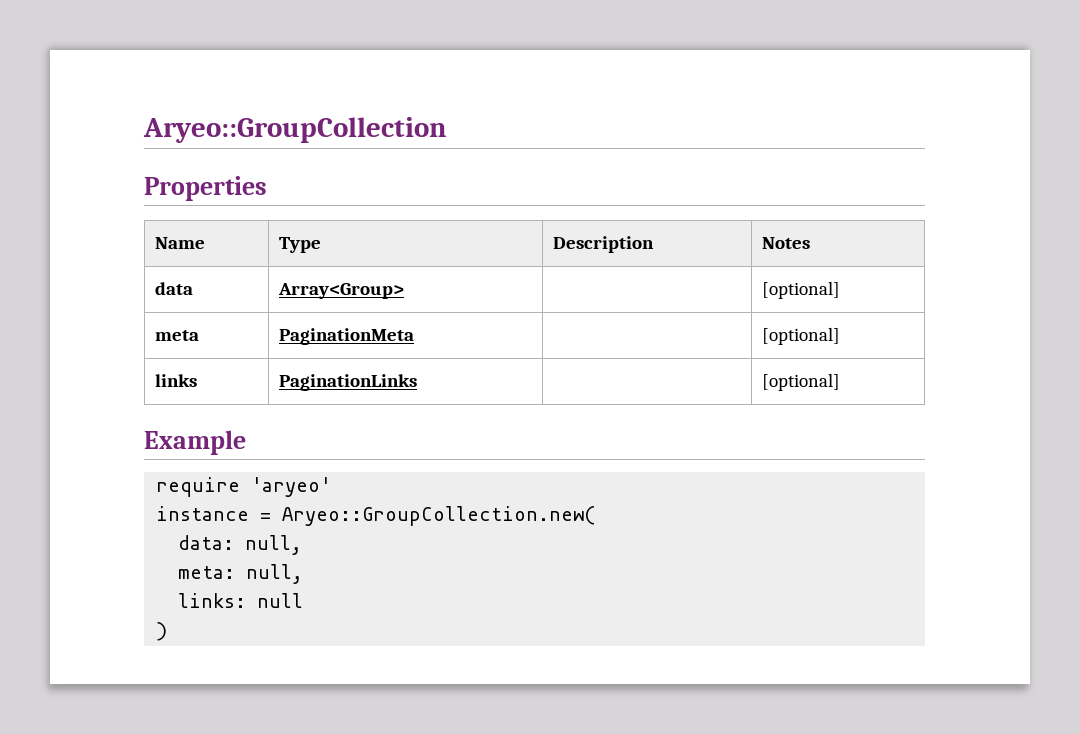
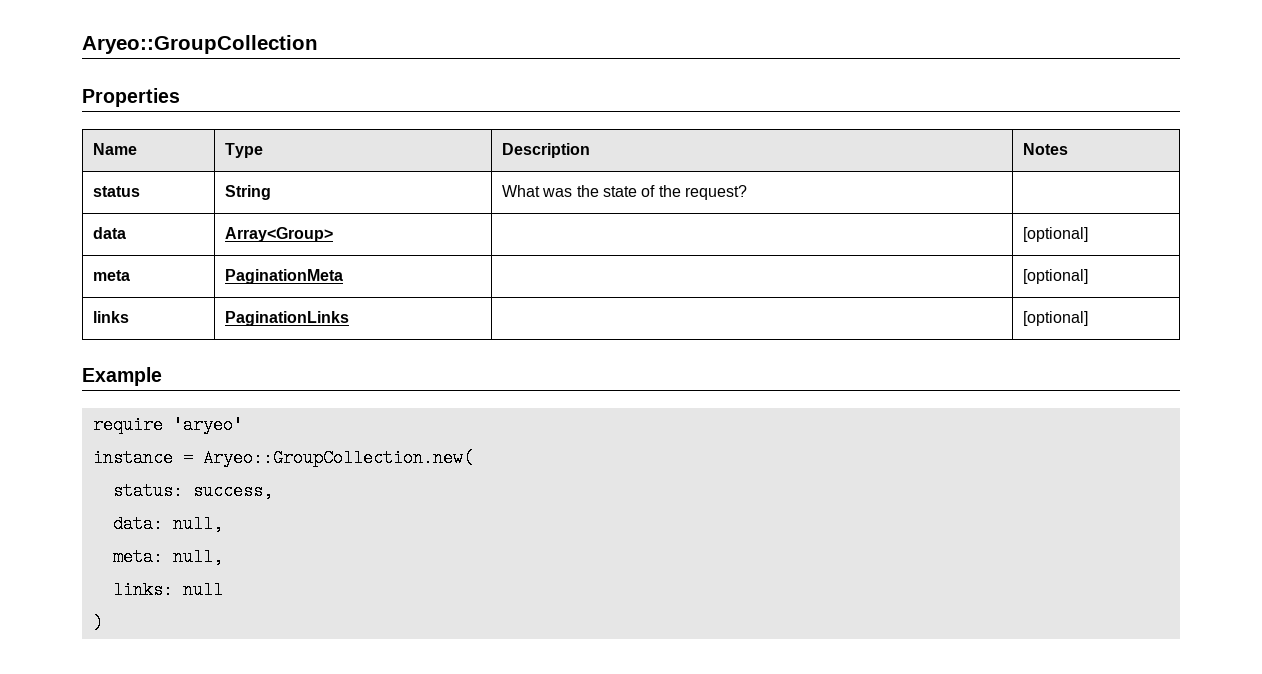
(811, 243) none -> [92,186,140,197] [224,185,271,200] [501,185,747,200] // status | String | What was the state of the request? |
(596, 516) none -> [112,482,273,500] // status: success,

